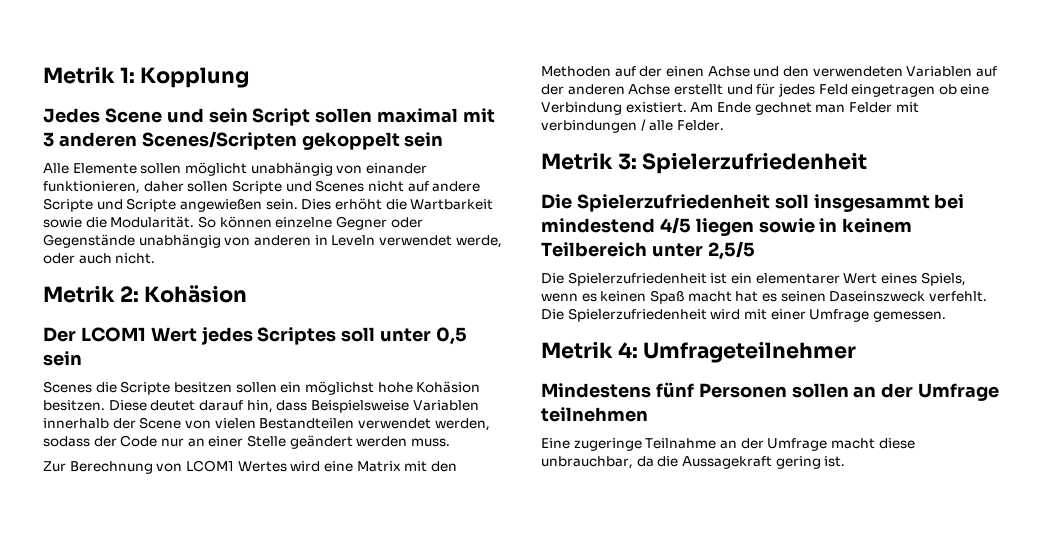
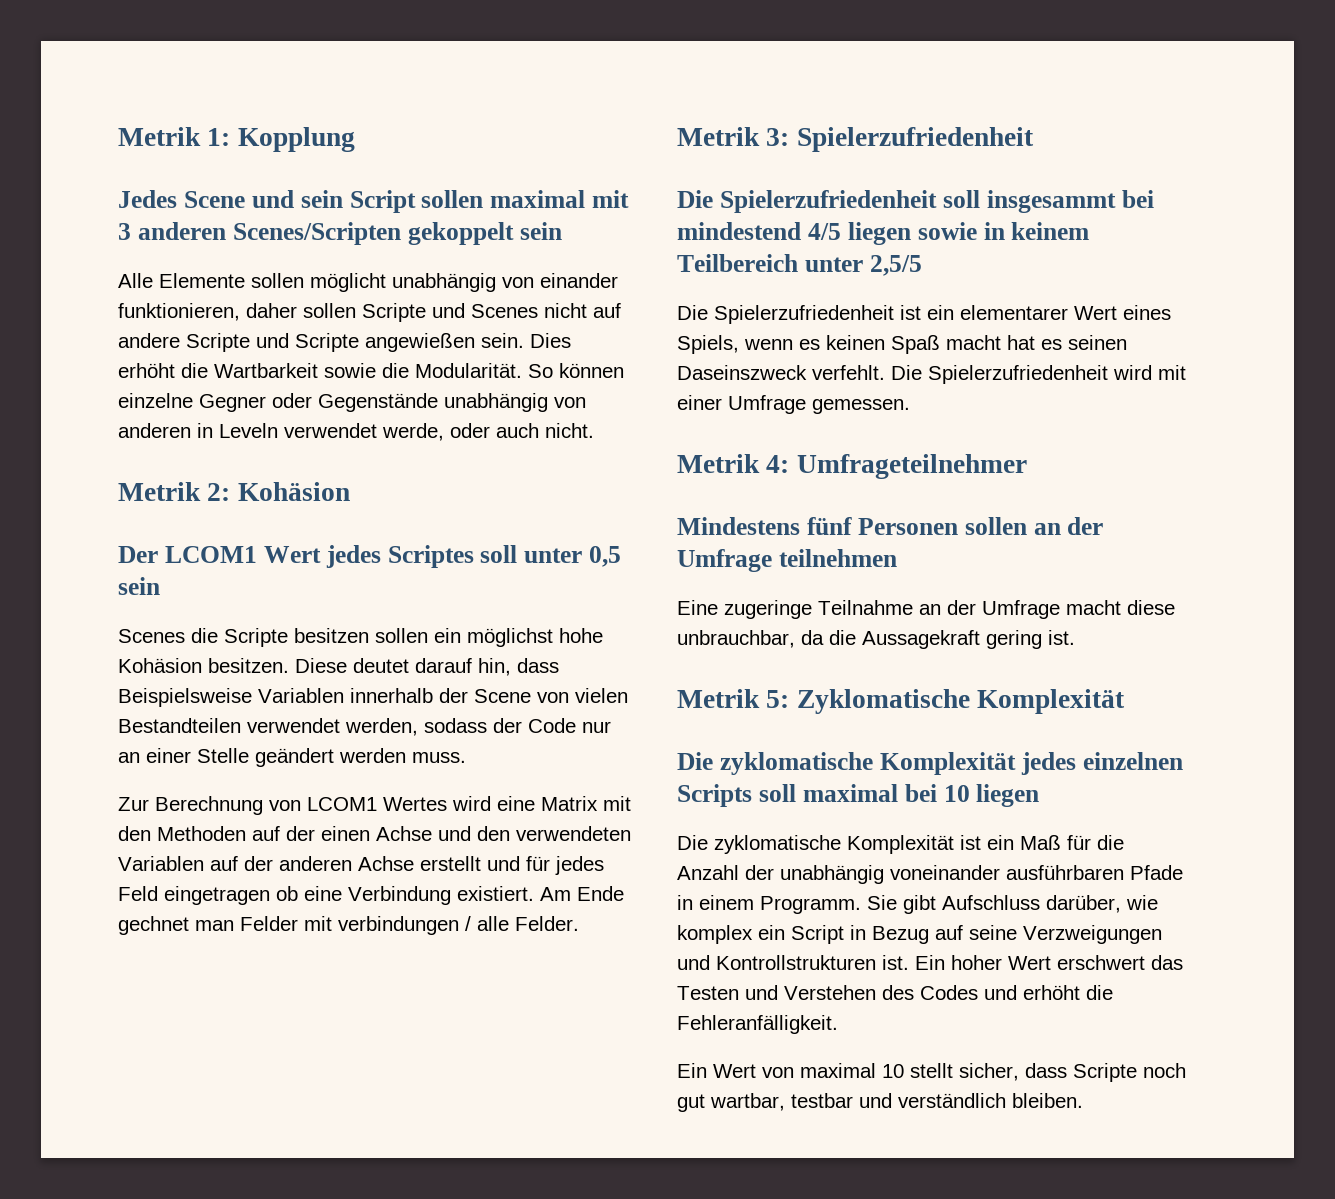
(846, 461) none -> [677,689,1126,714] [677,752,1183,775] [677,784,1040,807] [677,835,1124,854] [677,865,1183,884] [677,895,1158,914] [677,925,1162,944] [677,955,1183,970] [677,985,1113,1000] [677,1015,838,1034] [677,1063,1186,1082] [677,1093,1083,1112] // Metrik 5: Zyklomatische Komplexität // Die zyklomatische Komplexität jedes einzelnen Scripts soll maximal bei 10 liegen // Die zyklomatische Komplexität ist ein Maß für die Anzahl der unabhängig voneinander ausführbaren Pfade in einem Programm. Sie gibt Aufschluss darüber, wie komplex ein Script in Bezug auf seine Verzweigungen und Kontrollstrukturen ist. Ein hoher Wert erschwert das Testen und Verstehen des Codes und erhöht die Fehleranfälligkeit. // Ein Wert von maximal 10 stellt sicher, dass Scripte noch gut wartbar, testbar und verständlich bleiben.

